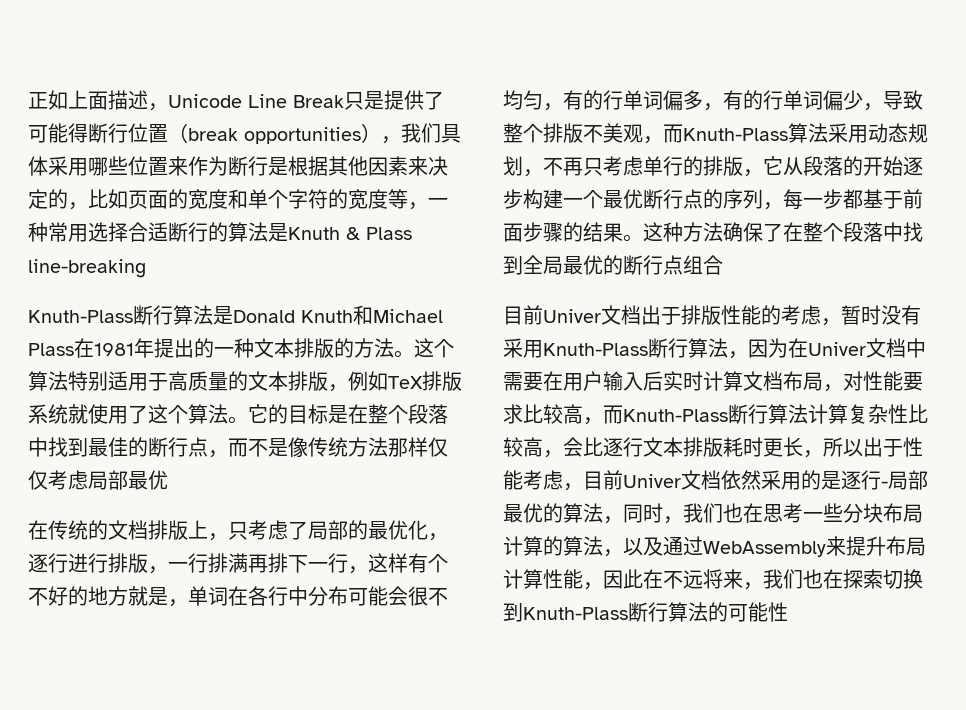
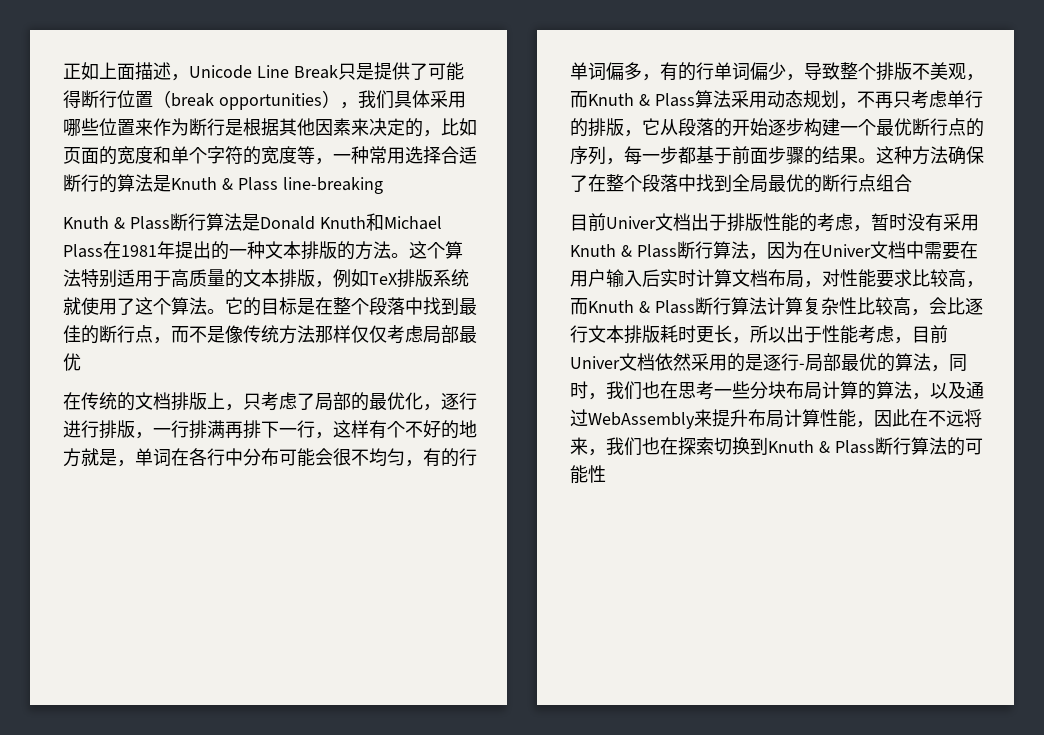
[28,310,133,323] Knuth-Plass -> [63,216,170,230] Knuth & Plass
[683,128,788,141] Knuth-Plass -> [588,93,695,107] Knuth & Plass
[543,343,648,356] Knuth-Plass -> [570,244,677,258] Knuth & Plass
[623,409,728,422] Knuth-Plass -> [588,300,695,314] Knuth & Plass
[523,607,628,620] Knuth-Plass -> [768,440,875,454] Knuth & Plass

